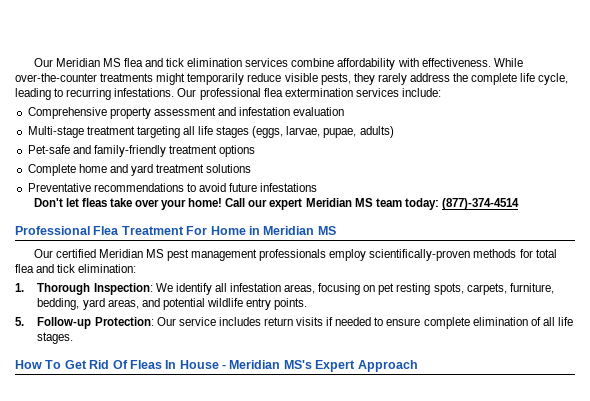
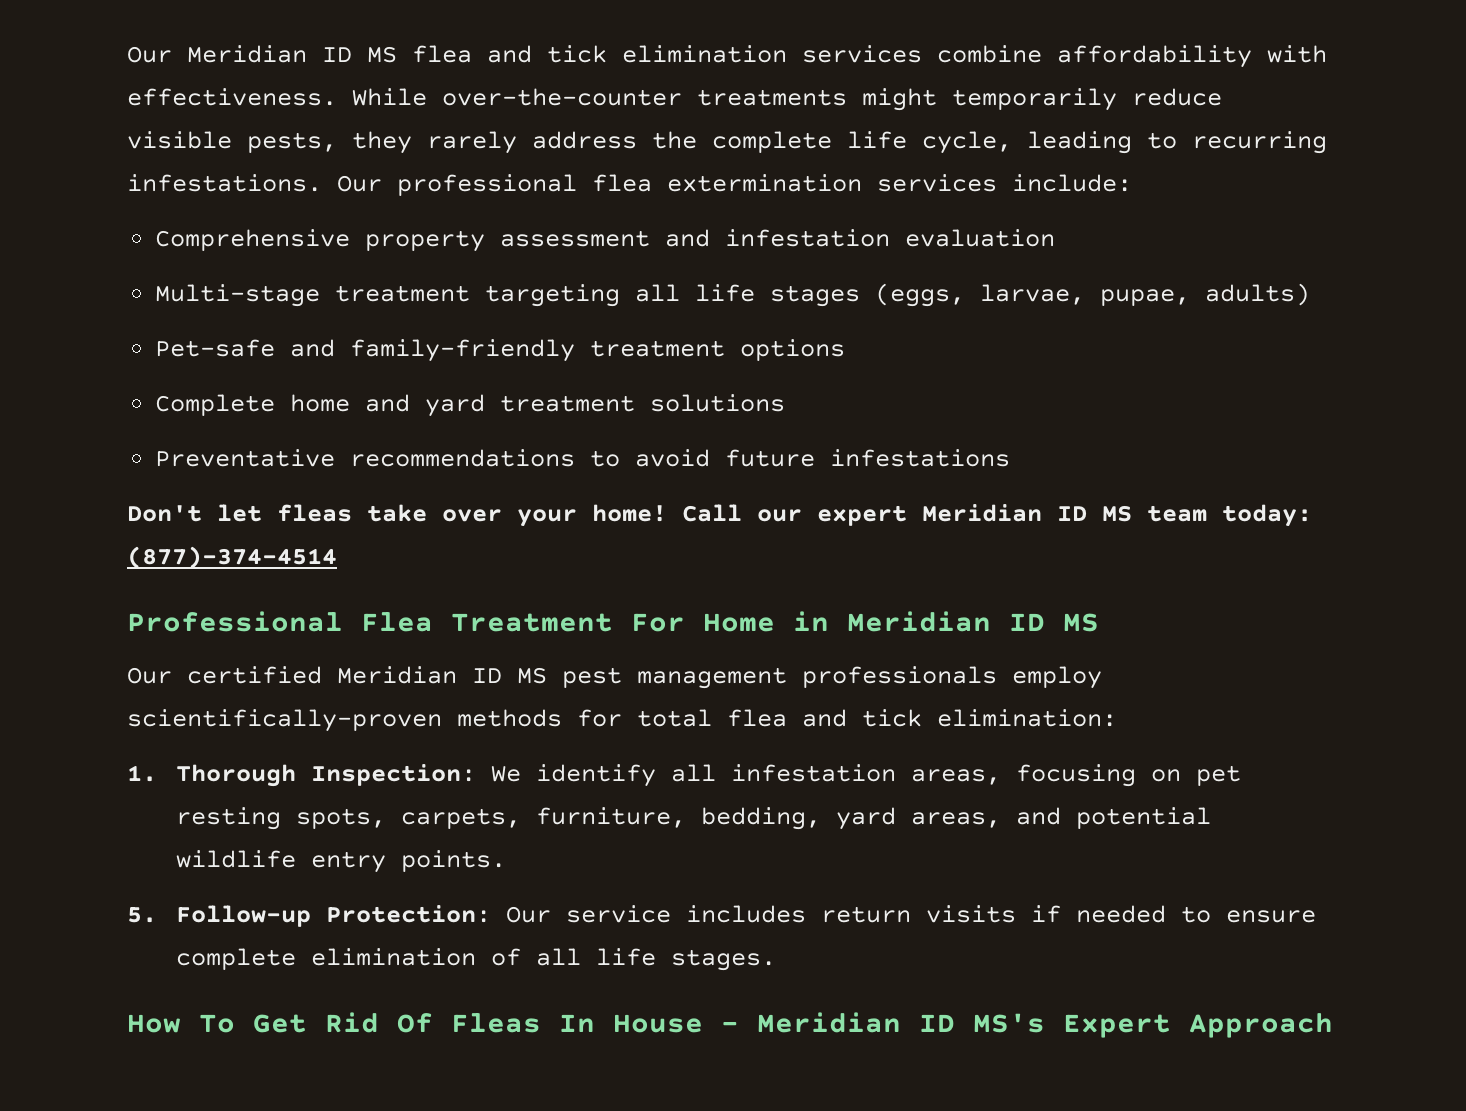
(100, 62) none -> [322,47,352,62] ID
(352, 202) none -> [1057,506,1087,521] ID
(315, 230) none -> [1009,613,1045,631] ID
(143, 253) none -> [472,668,502,683] ID
(281, 364) none -> [919,1014,955,1032] ID

